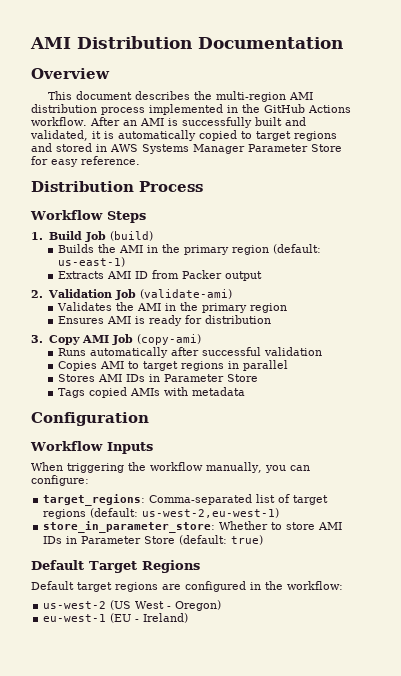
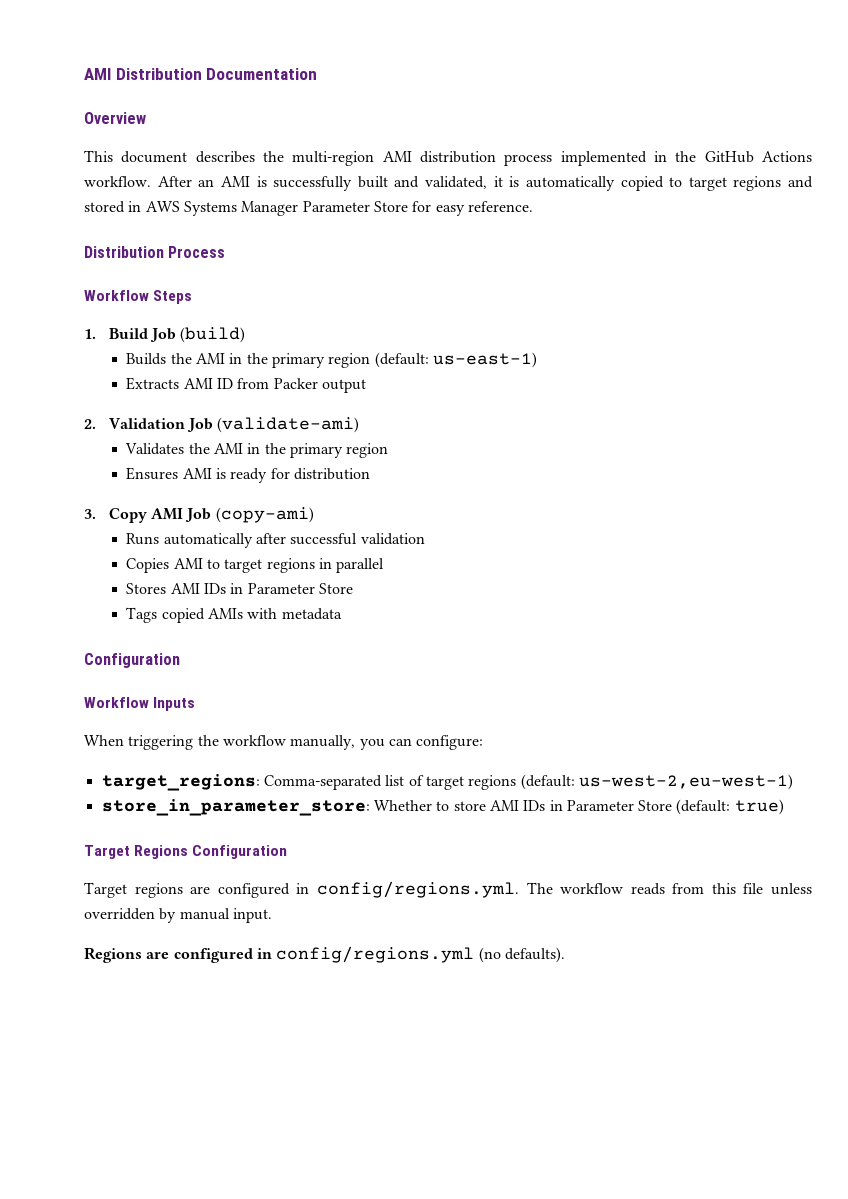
[31,560,84,570] Default -> (784, 807) none
[31,581,112,592] // Default target -> [192,845,288,859] [84,882,127,898] Configuration // Target
[265,581,343,590] [43,600,222,611] [43,613,189,623] the workflow: // us-west-2 (US West - Oregon) // eu-west-1 (EU - Ireland) -> [316,881,813,898] [84,908,272,923] [84,946,565,963] config/regions.yml. The workflow reads from this file unless overridden by manual input. // Regions are configured in config/regions.yml (no defaults).

